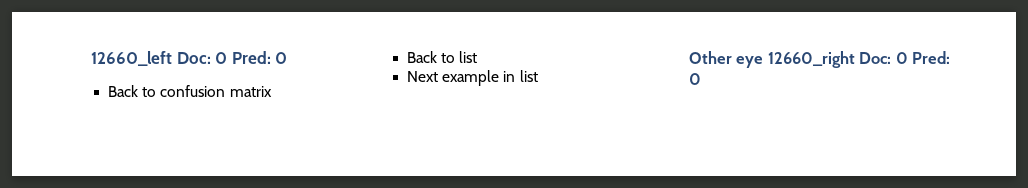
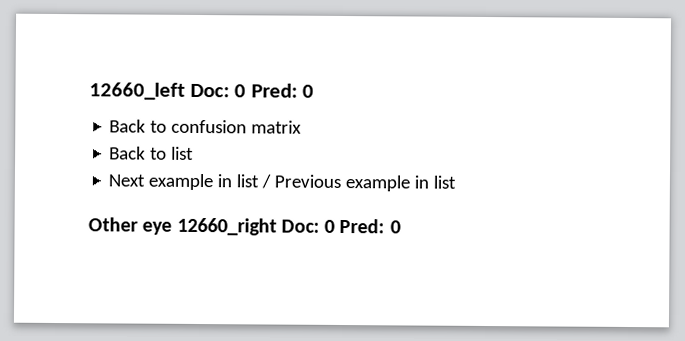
(538, 76) none -> [261,174,457,192] / Previous example in list

